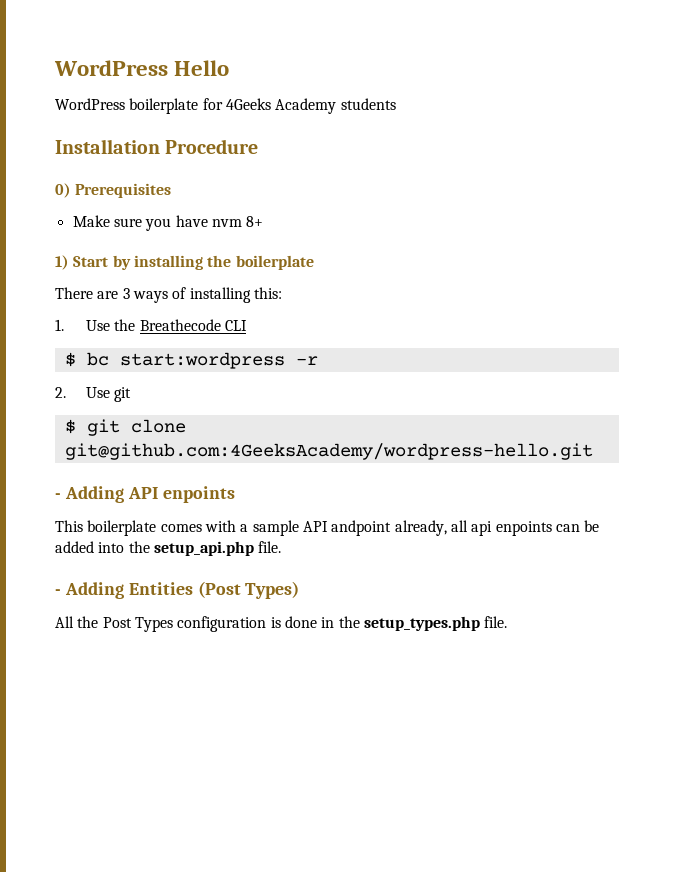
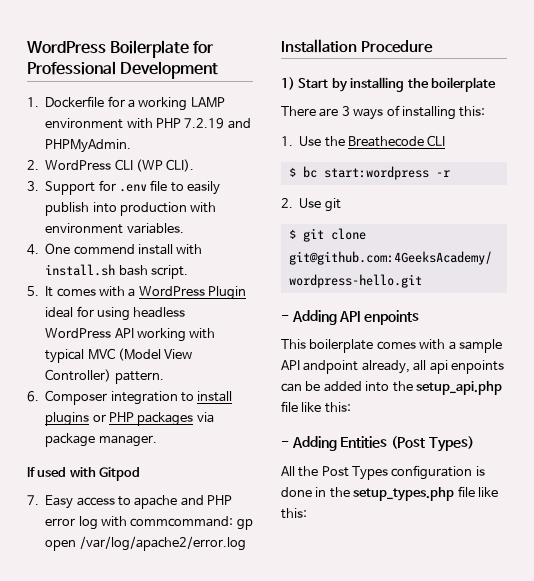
[54,60,230,76] [55,98,396,114] [55,139,259,154] [55,183,172,198] [72,215,264,231] WordPress Hello // WordPress boilerplate for 4Geeks Academy students // Installation Procedure // 0) Prerequisites // Make sure you have nvm 8+ -> [27,40,215,58] [27,61,219,79] [27,96,225,111] [45,118,251,129] [45,139,132,153] [27,159,195,172] [27,180,221,195] [45,202,217,216] [45,223,184,234] [27,243,203,255] [45,264,188,279] [27,286,247,300] [45,306,186,321] [45,328,216,342] [45,348,193,363] [45,369,164,384] [27,390,233,405] [45,412,214,426] [45,433,157,447] [27,467,141,481] [27,495,233,509] [45,516,253,530] [45,536,246,551] [281,39,433,53] WordPress Boilerplate for Professional Development // 1. Dockerfile for a working LAMP environment with PHP 7.2.19 and PHPMyAdmin. // 2. WordPress CLI (WP CLI). // 3. Support for .env file to easily publish into production with environment variables. // 4. One commend install with install.sh bash script. // 5. It comes with a WordPress Plugin ideal for using headless WordPress API working with typical MVC (Model View Controller) pattern. // 6. Composer integration to install plugins or PHP packages via package manager. // If used with Gitpod // 7. Easy access to apache and PHP error log with commcommand: gp open /var/log/apache2/error.log // Installation Procedure
[258,541,282,553] file. -> [281,401,351,413] file like this:
[484,616,508,628] file. -> [457,486,498,497] [281,508,307,519] file like this:

